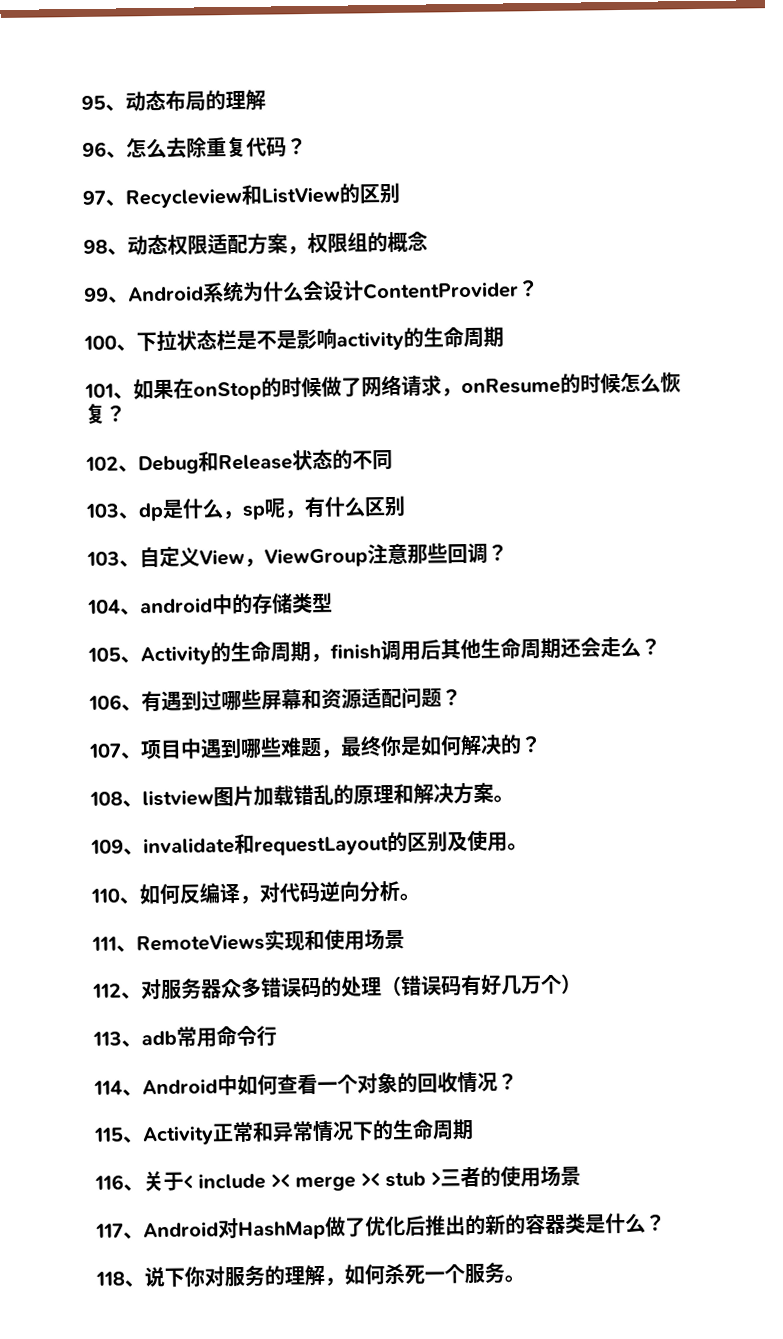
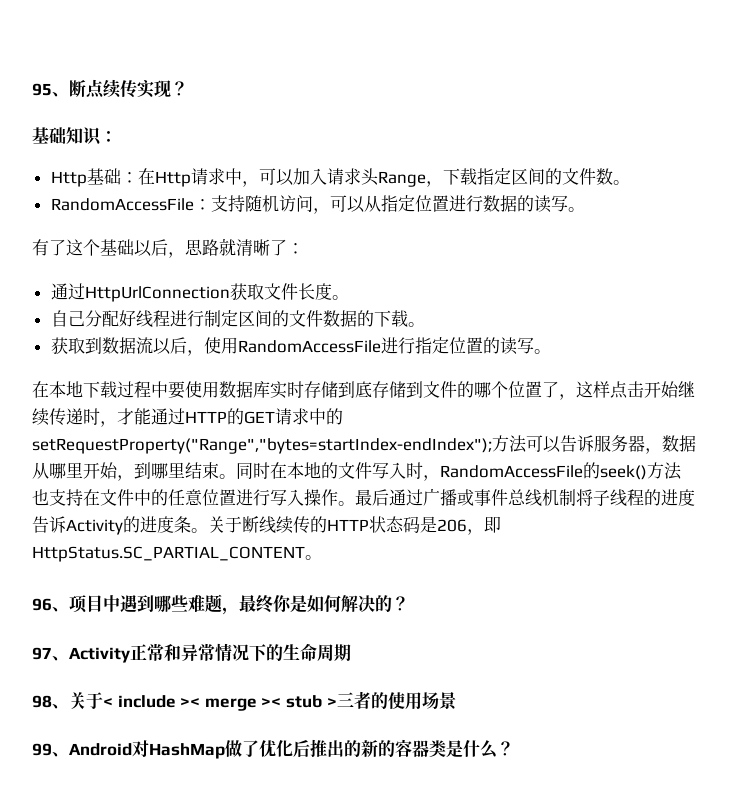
[125,89,266,112] [82,136,307,159] [82,182,400,209] [83,231,428,256] [84,280,539,304] [83,326,504,352] [84,372,681,401] [85,403,126,424] [85,448,393,475] [85,495,406,522] [86,542,508,568] [87,592,333,616] [87,637,661,666] [88,687,462,712] [88,743,122,758] 动态布局的理解 // 96、怎么去除重复代码？ // 97、Recycleview和ListView的区别 // 98、动态权限适配方案，权限组的概念 // 99、Android系统为什么会设计ContentProvider？ // 100、下拉状态栏是不是影响activity的生命周期 // 101、如果在onStop的时候做了网络请求，onResume的时候怎么恢复？ // 102、Debug和Release状态的不同 // 103、dp是什么，sp呢，有什么区别 // 103、自定义View，ViewGroup注意那些回调？ // 104、android中的存储类型 // 105、Activity的生命周期，finish调用后其他生命周期还会走么？ // 106、有遇到过哪些屏幕和资源适配问题？ // 107 -> [69,79,188,99] [32,127,117,146] [50,168,630,187] [50,195,585,214] [32,238,304,258] [50,283,349,302] [50,310,425,328] [50,337,551,356] [32,381,695,400] [32,408,343,427] [32,435,696,454] [32,462,682,481] [32,488,695,507] [32,516,501,535] [32,546,322,562] [32,598,52,611] 断点续传实现？ // 基础知识： // Http基础：在Http请求中，可以加入请求头Range，下载指定区间的文件数。 // RandomAccessFile：支持随机访问，可以从指定位置进行数据的读写。 // 有了这个基础以后，思路就清晰了： // 通过HttpUrlConnection获取文件长度。 // 自己分配好线程进行制定区间的文件数据的下载。 // 获取到数据流以后，使用RandomAccessFile进行指定位置的读写。 // 在本地下载过程中要使用数据库实时存储到底存储到文件的哪个位置了，这样点击开始继续传递时，才能通过HTTP的GET请求中的setRequestProperty("Range","bytes=startIndex-endIndex");方法可以告诉服务器，数据从哪里开始，到哪里结束。同时在本地的文件写入时，RandomAccessFile的seek()方法也支持在文件中的任意位置进行写入操作。最后通过广播或事件总线机制将子线程的进度告诉Activity的进度条。关于断线续传的HTTP状态码是206，即HttpStatus.SC_PARTIAL_CONTENT。 // 96
[89,782,514,808] [90,830,528,856] [90,880,420,906] [91,929,405,953] [92,973,582,1001] [92,1025,277,1048] [93,1071,518,1097] [93,1127,124,1142] 108、listview图片加载错乱的原理和解决方案。 // 109、invalidate和requestLayout的区别及使用。 // 110、如何反编译，对代码逆向分析。 // 111、RemoteViews实现和使用场景 // 112、对服务器众多错误码的处理（错误码有好几万个） // 113、adb常用命令行 // 114、Android中如何查看一个对象的回收情况？ // 115 -> [32,647,52,660] 97
[94,1174,124,1190] 116 -> [32,695,52,708] 98
[95,1223,124,1238] 117 -> [32,743,52,756] 99
[95,1262,525,1288] // 118、说下你对服务的理解，如何杀死一个服务。 -> (514, 748) none

